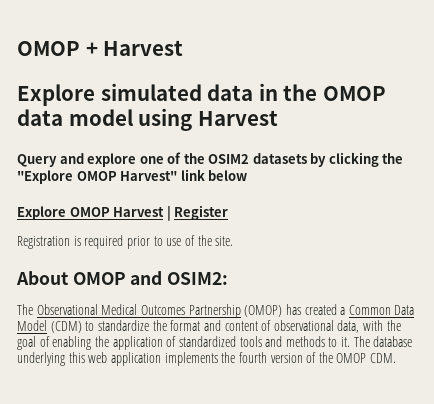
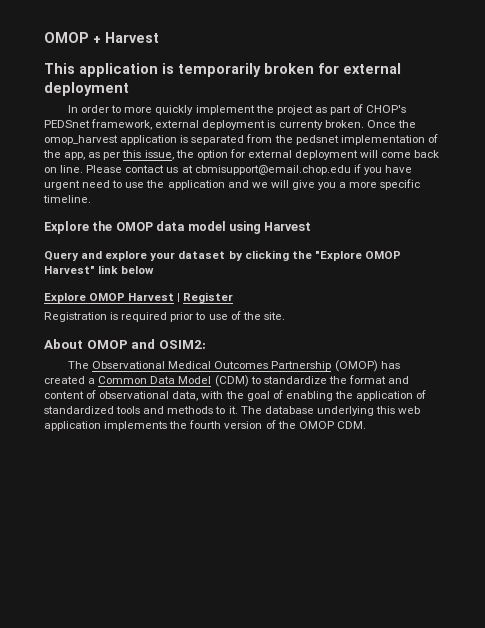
[17,83,278,106] Explore simulated data in -> [44,63,401,77] [44,82,129,96] [67,104,407,115] [44,119,416,130] [44,134,438,145] [43,149,440,160] [44,164,412,175] [44,179,421,190] [43,195,91,203] [44,221,89,234] This application is temporarily broken for external deployment // In order to more quickly implement the project as part of CHOP's PEDSnet framework, external deployment is currenty broken. Once the omop_harvest application is separated from the pedsnet implementation of the app, as per this issue, the option for external deployment will come back on line. Please contact us at cbmisupport@email.chop.edu if you have urgent need to use the application and we will give you a more specific timeline. // Explore
[139,152,307,164] one of the OSIM2 datasets -> [150,251,226,261] your dataset

